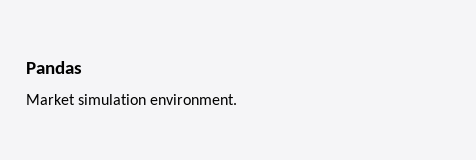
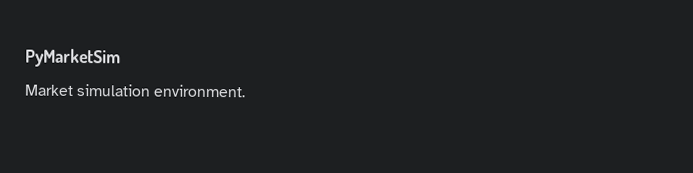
[26,61,82,74] Pandas -> [25,48,121,68] PyMarketSim

